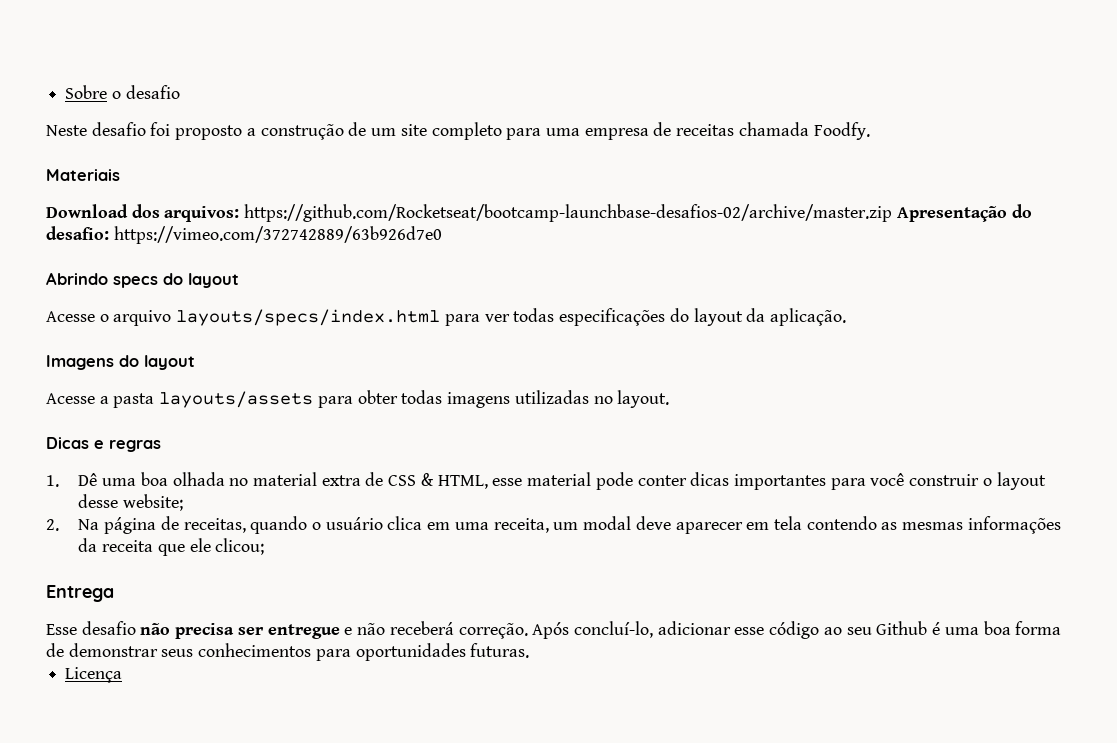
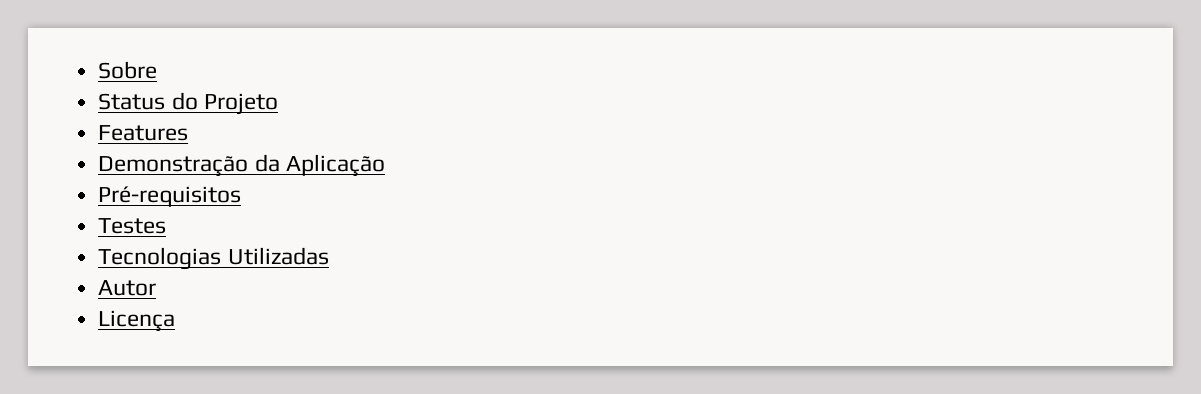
[111,85,180,99] [46,122,870,140] [46,169,120,181] [46,204,1032,222] [46,226,442,244] [46,272,239,288] [46,308,846,326] [46,355,195,370] [46,390,670,408] [46,437,161,452] [46,472,1046,490] [78,494,184,511] [46,516,1061,534] [78,538,265,556] [46,585,114,602] [46,621,1062,639] [46,643,530,661] o desafio // Neste desafio foi proposto a construção de um site completo para uma empresa de receitas chamada Foodfy. // Materiais // Download dos arquivos: https://github.com/Rocketseat/bootcamp-launchbase-desafios-02/archive/master.zip Apresentação do desafio: https://vimeo.com/372742889/63b926d7e0 // Abrindo specs do layout // Acesse o arquivo layouts/specs/index.html para ver todas especificações do layout da aplicação. // Imagens do layout // Acesse a pasta layouts/assets para obter todas imagens utilizadas no layout. // Dicas e regras // 1. Dê uma boa olhada no material extra de CSS & HTML, esse material pode conter dicas importantes para você construir o layout desse website; // 2. Na página de receitas, quando o usuário clica em uma receita, um modal deve aparecer em tela contendo as mesmas informações da receita que ele clicou; // Entrega // Esse desafio não precisa ser entregue e não receberá correção. Após concluí-lo, adicionar esse código ao seu Github é uma boa forma de demonstrar seus conhecimentos para oportunidades futuras. -> [98,92,278,115] [98,125,189,141] [98,154,385,177] [98,186,242,207] [98,218,167,234] [98,247,329,270] [98,280,157,296] // Status do Projeto // Features // Demonstração da Aplicação // Pré-requisitos // Testes // Tecnologias Utilizadas // Autor

